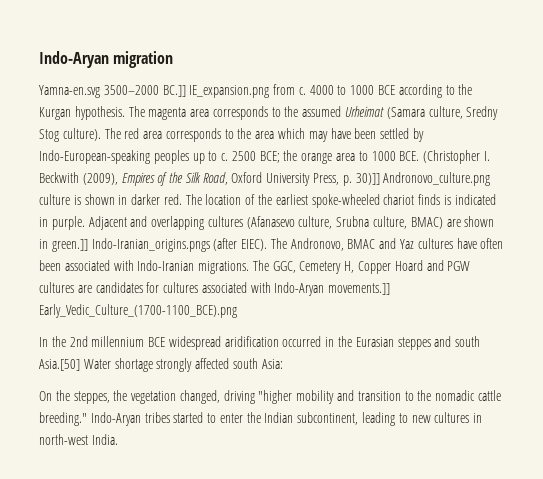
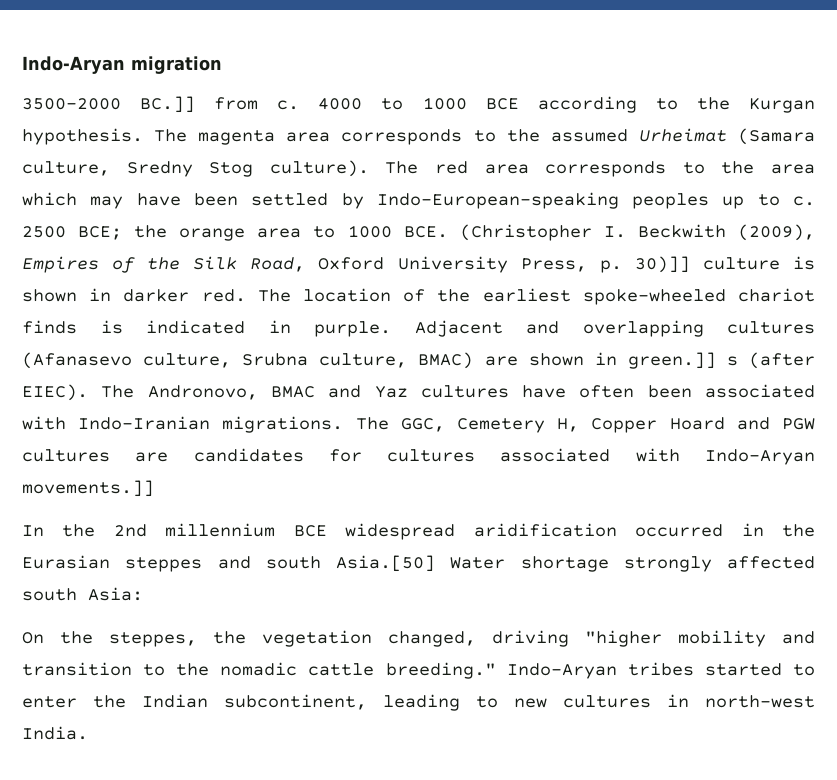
[39,85,100,98] Yamna-en.svg -> (222, 65) none
[189,85,270,98] IE_expansion.png -> (196, 104) none
[383,172,491,186] Andronovo_culture.png -> (690, 264) none
[91,238,210,252] Indo-Iranian_origins.pngs -> [726,356,738,366] s
[39,304,237,318] Early_Vedic_Culture_(1700-1100_BCE).png -> (154, 488) none

